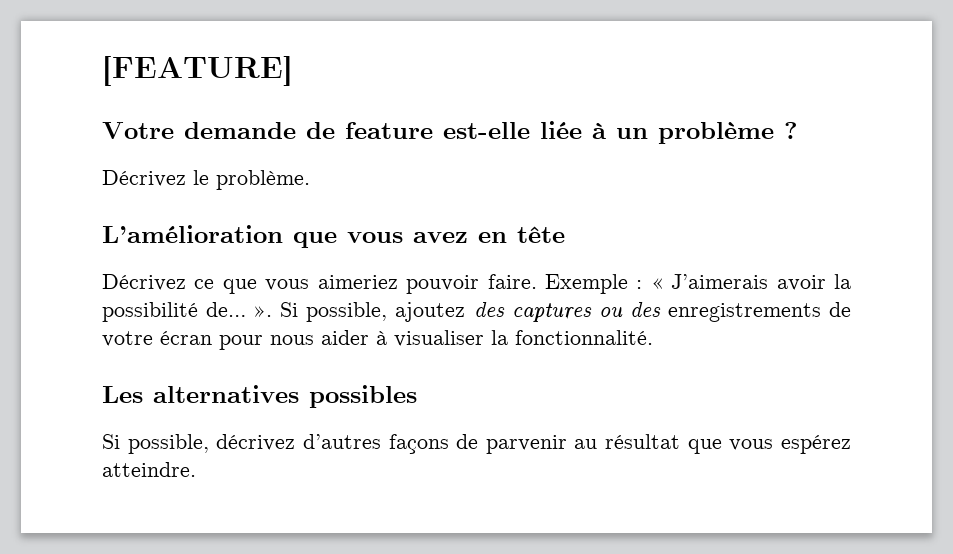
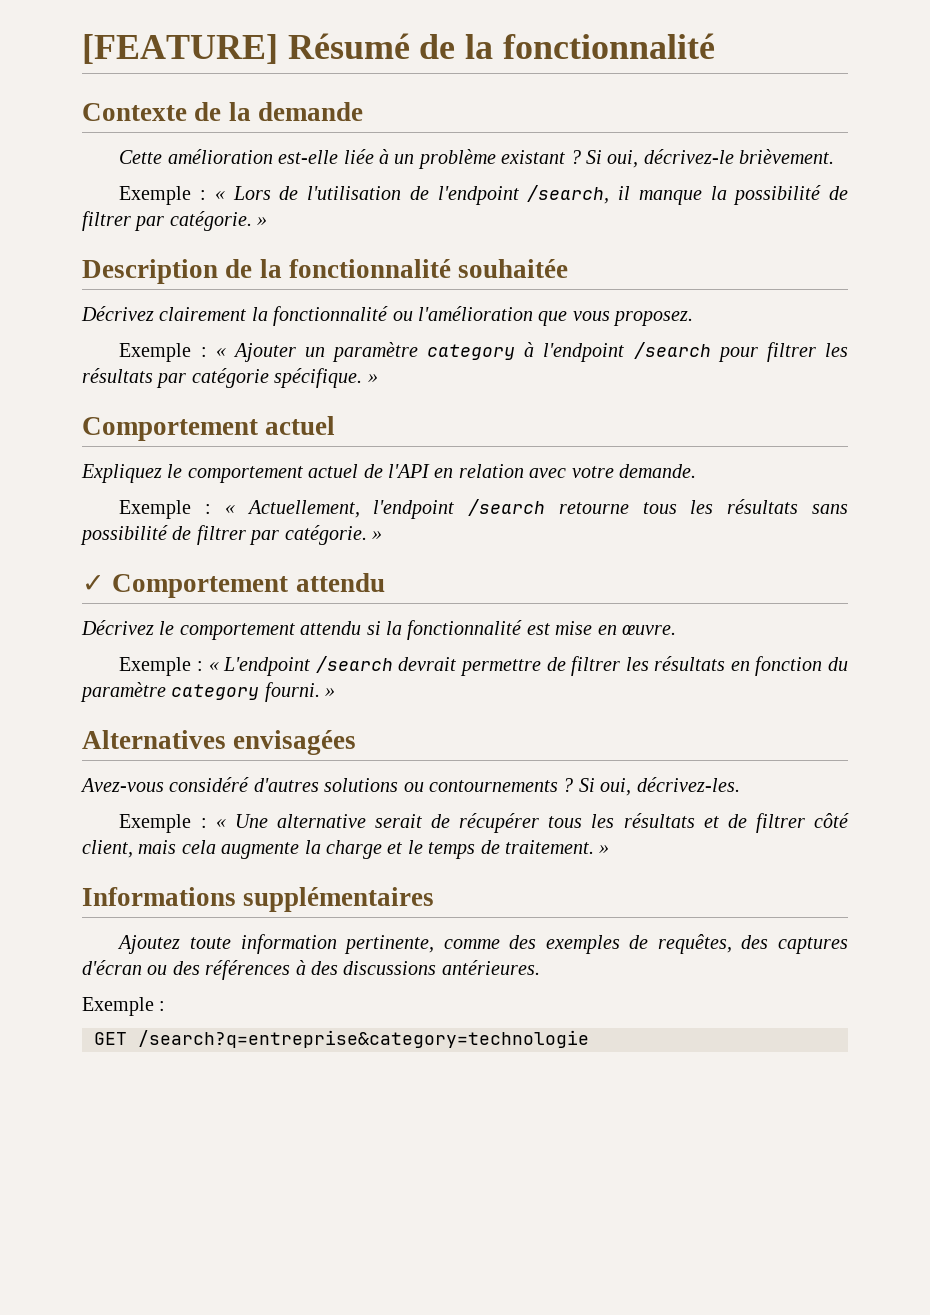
[102,122,174,139] // Votre -> [287,33,715,59] [82,102,251,121] Résumé de la fonctionnalité // Contexte de la
[306,122,433,139] de feature -> [119,149,273,164] // Cette amélioration
[784,122,798,139] [102,170,310,190] [102,225,565,248] [102,274,851,294] [102,302,466,322] ? // Décrivez le problème. // L’amélioration que vous avez en tête // Décrivez ce que vous aimeriez pouvoir faire. Exemple : « J’aimerais avoir la possibilité de… ». Si possible, ajoutez -> [501,149,835,168] [119,185,849,205] [82,211,268,231] [82,259,569,284] [81,306,694,326] [119,342,848,362] [82,368,378,388] [82,416,336,441] [81,464,696,483] [119,499,849,519] [80,525,382,545] [82,573,385,598] [81,620,676,640] [119,656,848,676] [80,682,336,702] [82,730,357,755] [80,777,740,796] [119,813,849,833] [82,840,610,859] [82,887,435,912] [117,934,732,954] existant ? Si oui, décrivez-le brièvement. // Exemple : « Lors de l'utilisation de l'endpoint /search, il manque la possibilité de filtrer par catégorie. » // Description de la fonctionnalité souhaitée // Décrivez clairement la fonctionnalité ou l'amélioration que vous proposez. // Exemple : « Ajouter un paramètre category à l'endpoint /search pour filtrer les résultats par catégorie spécifique. » // Comportement actuel // Expliquez le comportement actuel de l'API en relation avec votre demande. // Exemple : « Actuellement, l'endpoint /search retourne tous les résultats sans possibilité de filtrer par catégorie. » // ✓ Comportement attendu // Décrivez le comportement attendu si la fonctionnalité est mise en œuvre. // Exemple : « L'endpoint /search devrait permettre de filtrer les résultats en fonction du paramètre category fourni. » // Alternatives envisagées // Avez-vous considéré d'autres solutions ou contournements ? Si oui, décrivez-les. // Exemple : « Une alternative serait de récupérer tous les résultats et de filtrer côté client, mais cela augmente la charge et le temps de traitement. » // Informations supplémentaires // Ajoutez toute information pertinente, comme des exemples de requêtes,
(592, 312) none -> [82,960,142,975] d'écran
[667,302,851,322] [102,330,653,350] [102,385,417,408] [102,434,851,454] [102,462,196,477] enregistrements de votre écran pour nous aider à visualiser la fonctionnalité. // Les alternatives possibles // Si possible, décrivez d’autres façons de parvenir au résultat que vous espérez atteindre. -> [205,960,540,980] [82,997,166,1016] [94,1030,589,1048] références à des discussions antérieures. // Exemple : // GET /search?q=entreprise&category=technologie

